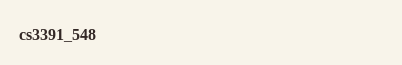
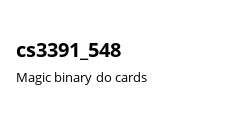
(96, 35) none -> [16,72,148,85] // Magic binary do cards

